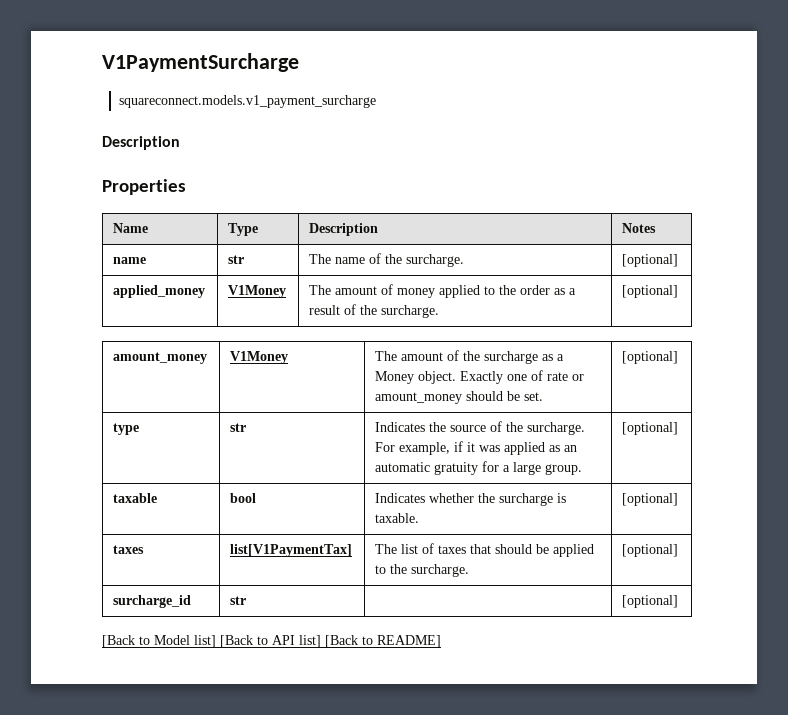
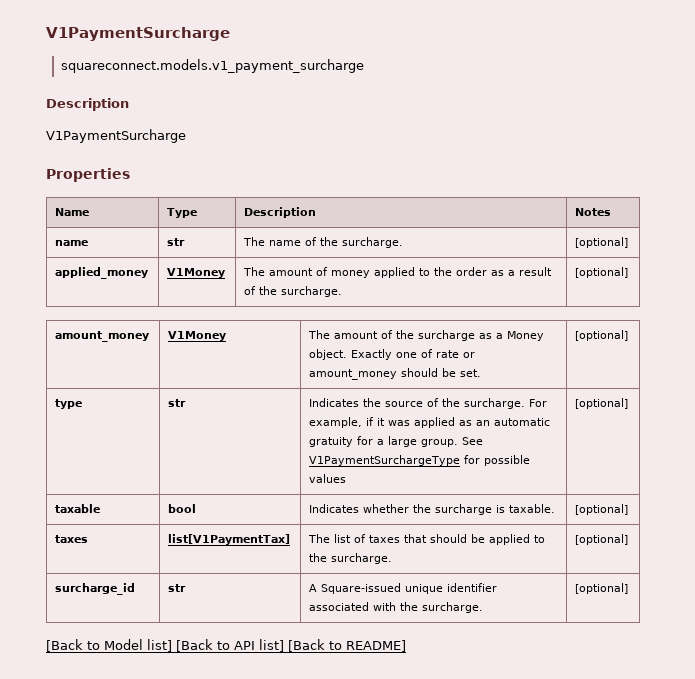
(180, 143) none -> [46,129,186,143] // V1PaymentSurcharge
(583, 469) none -> [462,437,484,445] [309,455,531,466] [309,474,347,483] See V1PaymentSurchargeType for possible values
(247, 600) none -> [309,583,498,594] [309,602,484,613] A Square-issued unique identifier associated with the surcharge.

